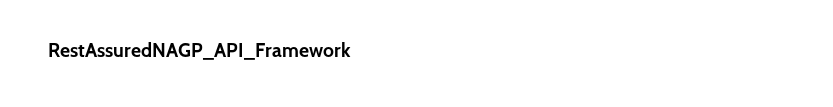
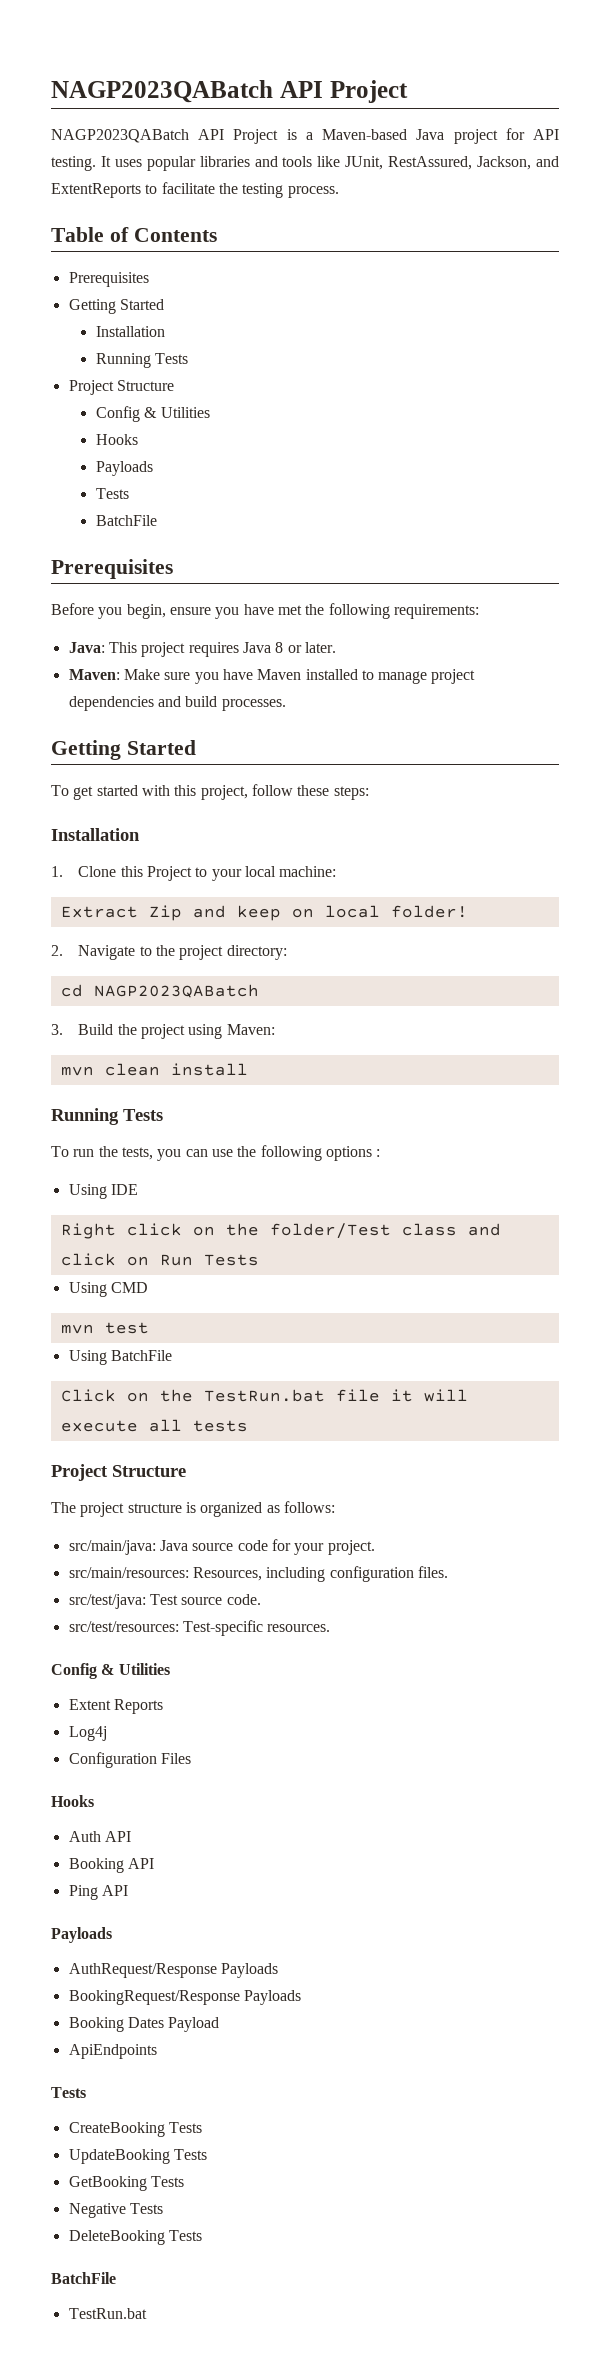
[48,42,351,60] RestAssuredNAGP_API_Framework -> [51,80,408,103] [51,128,559,144] [51,156,560,171] [51,182,339,198] [51,227,217,242] [68,272,149,287] [68,299,164,314] [95,326,165,337] [95,353,189,368] [68,380,174,395] [95,406,210,422] [95,434,138,445] [95,461,153,476] [95,488,129,499] [95,515,157,526] [51,559,173,579] [51,603,479,619] [68,642,336,657] [68,669,476,684] [68,696,286,711] [51,740,196,760] [51,784,369,800] [51,828,140,841] [51,866,337,881] [60,905,468,921] [51,945,287,960] [60,984,259,998] [51,1024,275,1039] [60,1063,248,1076] [51,1108,163,1125] [51,1145,381,1161] [68,1184,138,1199] [60,1223,501,1239] [60,1253,259,1266] [68,1282,148,1297] [60,1322,149,1334] [68,1350,172,1365] [60,1389,468,1402] [60,1419,248,1432] [51,1464,186,1481] [51,1501,335,1517] [68,1539,375,1555] [68,1566,448,1582] [68,1594,261,1609] [68,1620,331,1636] [51,1663,170,1679] [68,1699,163,1714] [68,1726,107,1741] [68,1752,191,1768] [51,1795,94,1807] [68,1831,131,1842] [68,1858,154,1873] [68,1885,128,1900] [51,1927,112,1943] [68,1963,278,1978] [68,1990,301,2005] [68,2017,220,2032] [68,2044,157,2059] [51,2087,86,2098] [68,2122,202,2137] [68,2149,207,2164] [68,2176,184,2191] [68,2203,163,2218] [68,2230,202,2245] [51,2272,116,2284] [68,2308,147,2319] NAGP2023QABatch API Project // NAGP2023QABatch API Project is a Maven-based Java project for API testing. It uses popular libraries and tools like JUnit, RestAssured, Jackson, and ExtentReports to facilitate the testing process. // Table of Contents // Prerequisites // Getting Started // Installation // Running Tests // Project Structure // Config & Utilities // Hooks // Payloads // Tests // BatchFile // Prerequisites // Before you begin, ensure you have met the following requirements: // Java: This project requires Java 8 or later. // Maven: Make sure you have Maven installed to manage project dependencies and build processes. // Getting Started // To get started with this project, follow these steps: // Installation // 1. Clone this Project to your local machine: // Extract Zip and keep on local folder! // 2. Navigate to the project directory: // cd NAGP2023QABatch // 3. Build the project using Maven: // mvn clean install // Running Tests // To run the tests, you can use the following options : // Using IDE // Right click on the folder/Test class and click on Run Tests // Using CMD // mvn test // Using BatchFile // Click on the TestRun.bat file it will execute all tests // Project Structure // The project structure is organized as follows: // src/main/java: Java source code for your project. // src/main/resources: Resources, including configuration files. // src/test/java: Test source code. // src/test/resources: Test-specific resources. // Config & Utilities // Extent Reports // Log4j // Configuration Files // Hooks // Auth API // Booking API // Ping API // Payloads // AuthRequest/Response Payloads // BookingRequest/Response Payloads // Booking Dates Payload // ApiEndpoints // Tests // CreateBooking Tests // UpdateBooking Tests // GetBooking Tests // Negative Tests // DeleteBooking Tests // BatchFile // TestRun.bat

